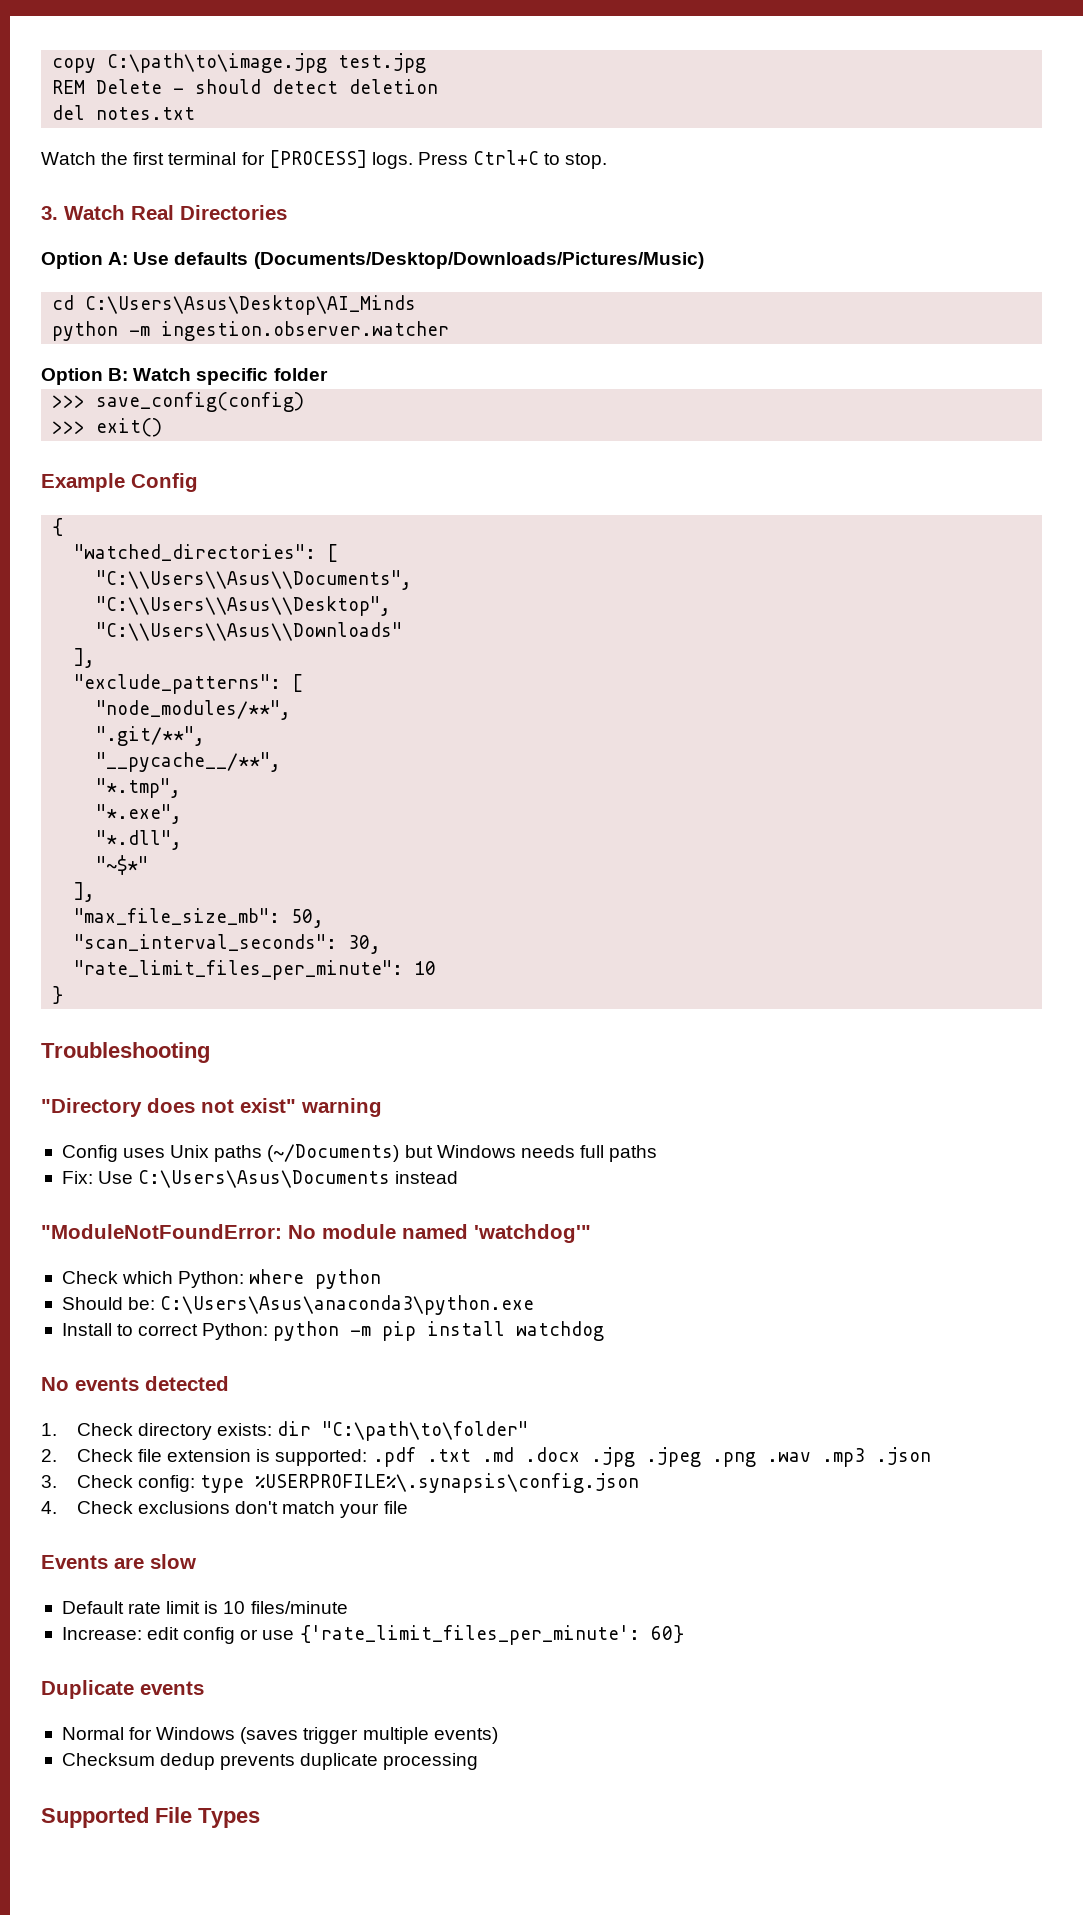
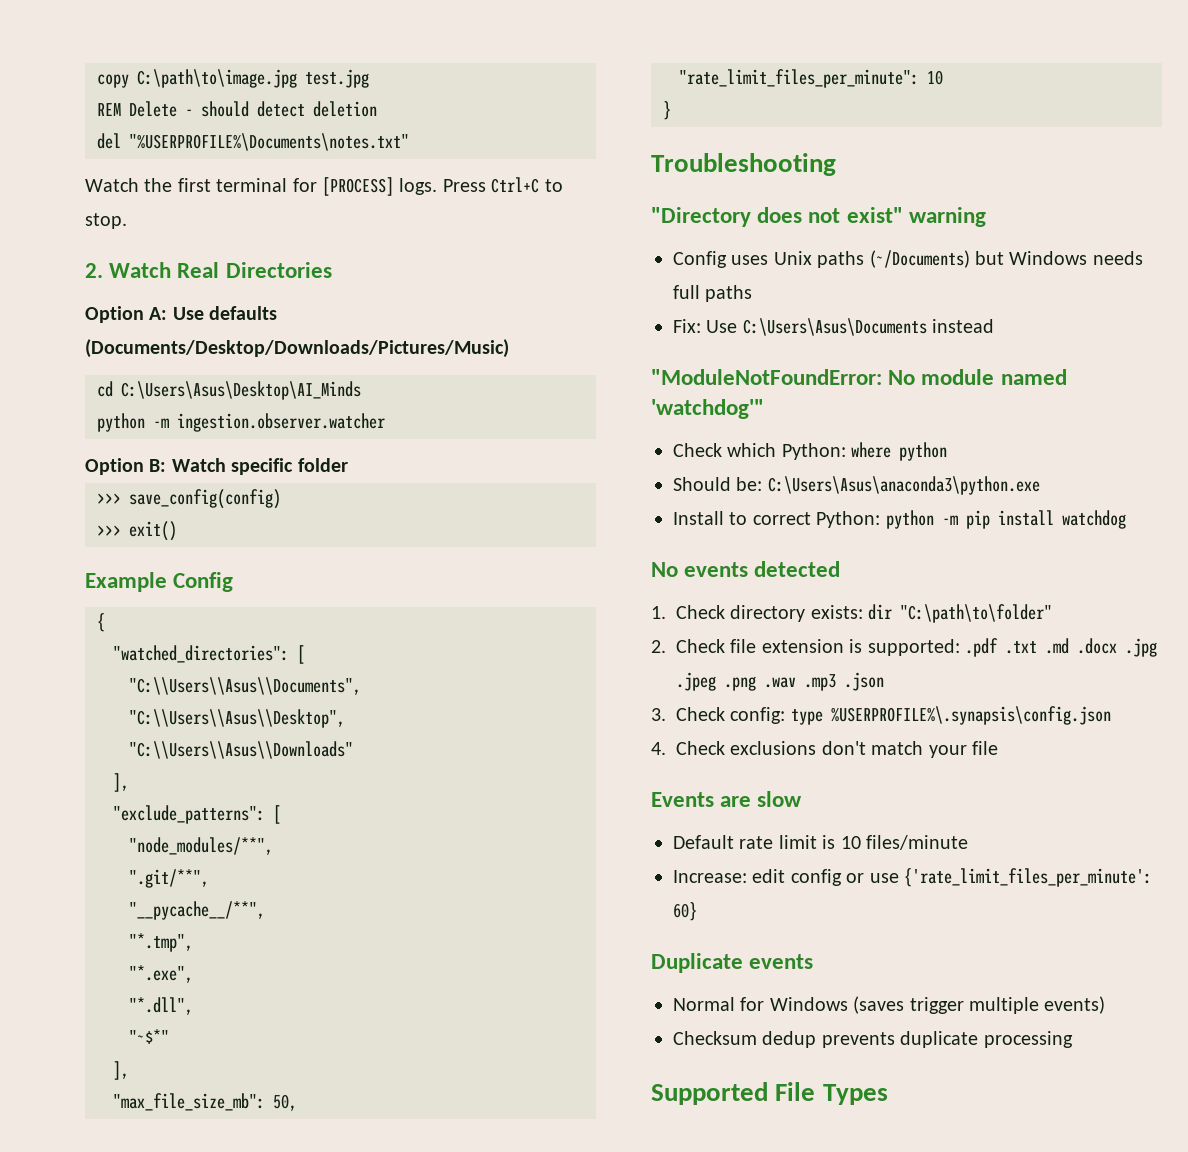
[96,107,196,120] notes.txt -> [129,133,409,151] "%USERPROFILE%\Documents\notes.txt"
[41,206,58,220] 3. -> [85,263,103,278] 2.
[74,934,382,954] // "scan_interval_seconds": 30, -> (297, 1102) none

